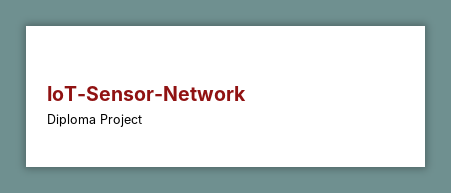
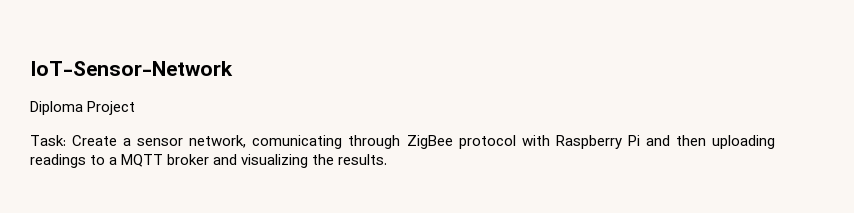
(142, 120) none -> [30,135,775,149] [30,154,388,168] // Task: Create a sensor network, comunicating through ZigBee protocol with Raspberry Pi and then uploading readings to a MQTT broker and visualizing the results.

